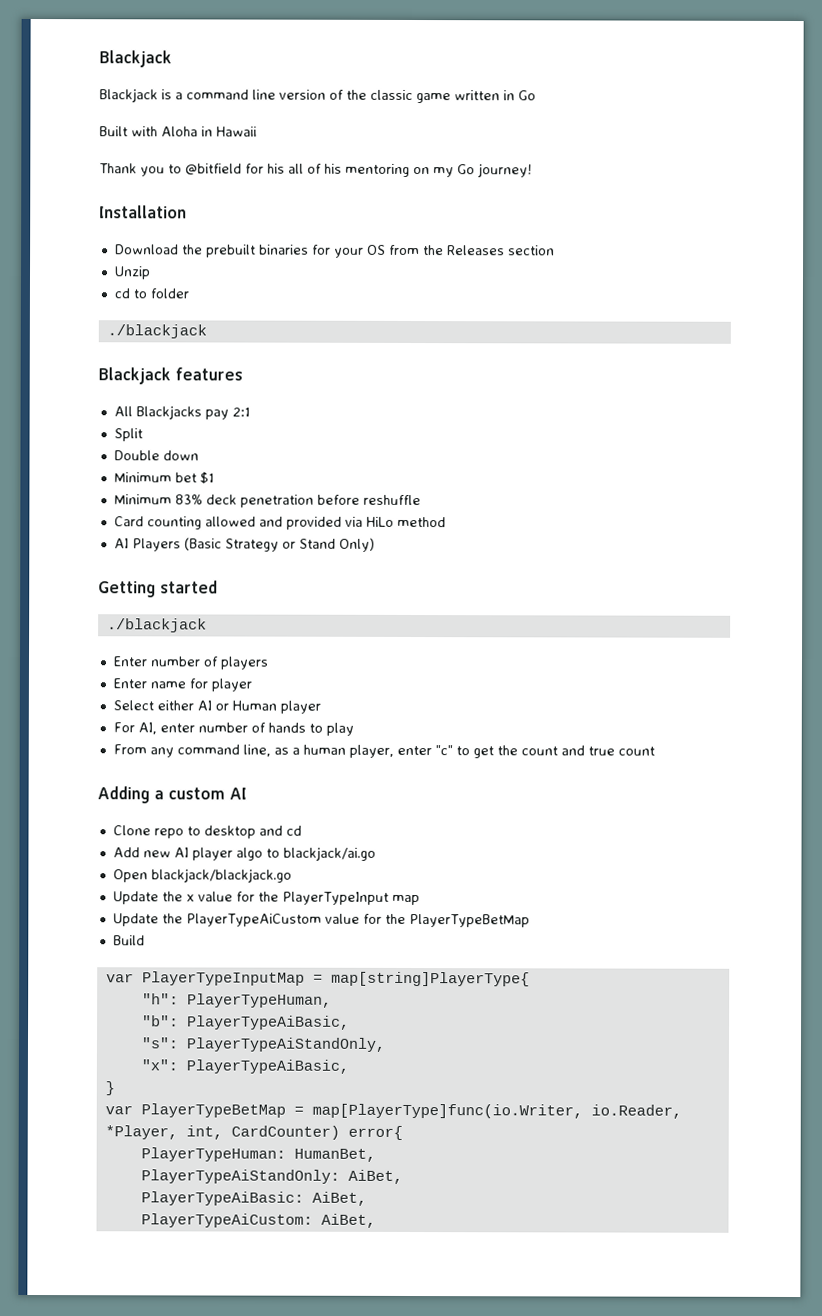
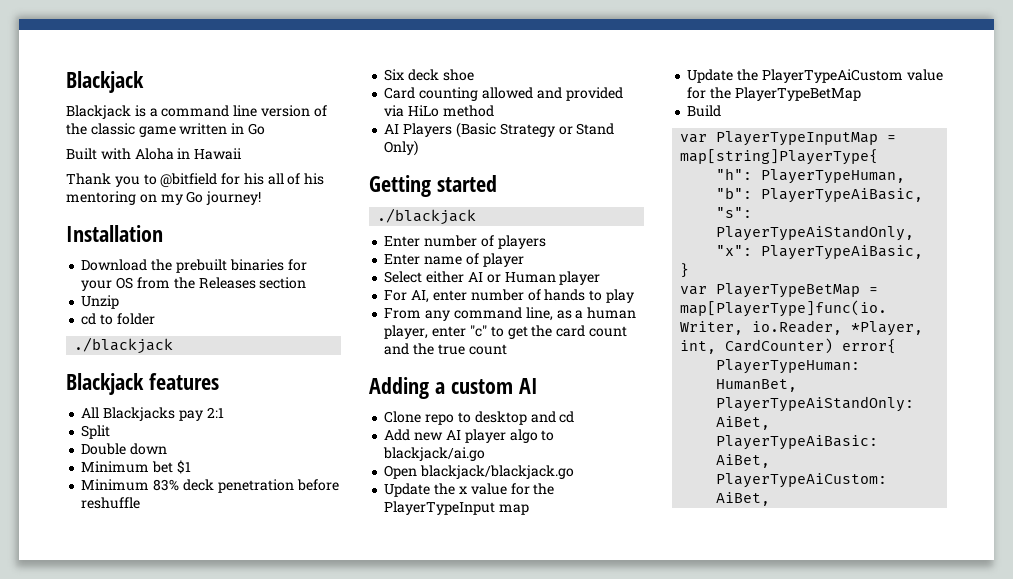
(421, 500) none -> [384,69,474,81] // Six deck shoe
[188,678,208,689] for -> [465,253,479,265] of
(518, 750) none -> [556,325,586,337] card
(585, 750) none -> [413,343,435,355] the

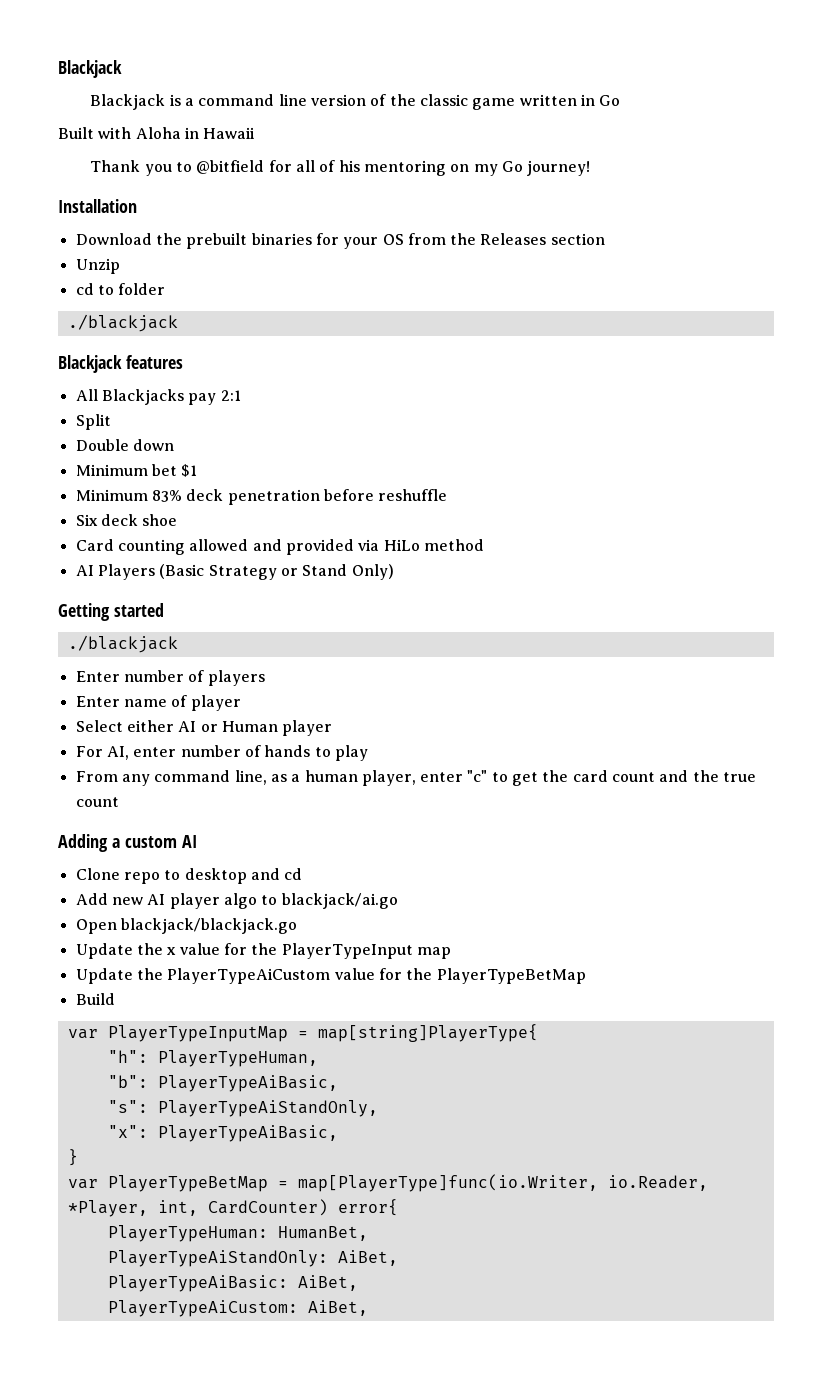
[243,173,264,185] his -> (292, 166) none

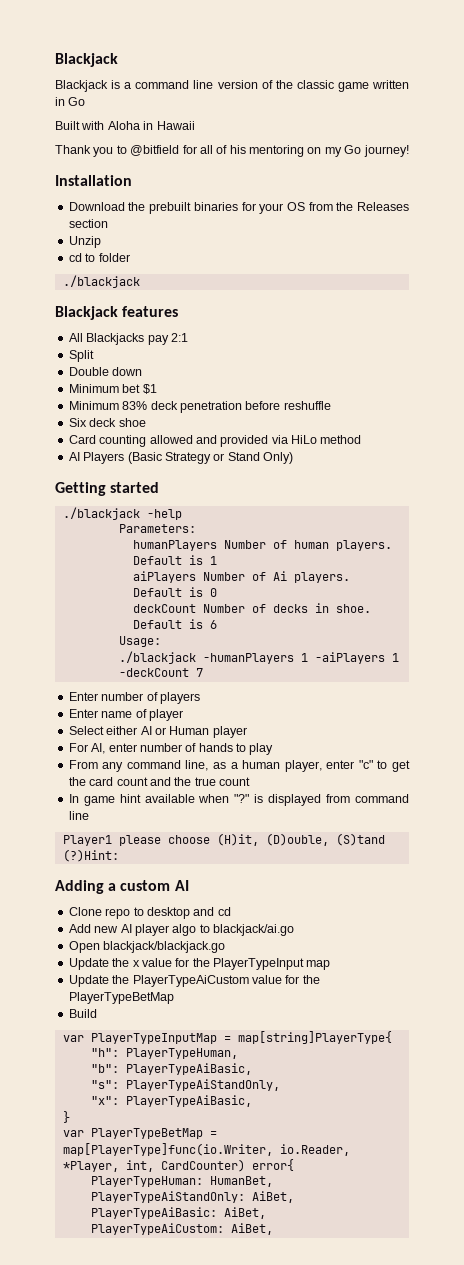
(178, 644) none -> [146,509,182,520] [118,524,196,533] [132,540,392,551] [132,555,217,565] [132,571,350,583] [132,587,217,597] [132,603,371,613] [132,619,217,629] [118,636,161,647] [118,651,399,664] [118,668,203,677] -help // Parameters: // humanPlayers Number of human players. Default is 1 // aiPlayers Number of Ai players. Default is 0 // deckCount Number of decks in shoe. Default is 6 // Usage: // ./blackjack -humanPlayers 1 -aiPlayers 1 -deckCount 7
(119, 802) none -> [68,794,409,806] [68,811,89,820] [62,833,385,846] [62,849,119,862] // In game hint available when "?" is displayed from command line // Player1 please choose (H)it, (D)ouble, (S)tand (?)Hint:

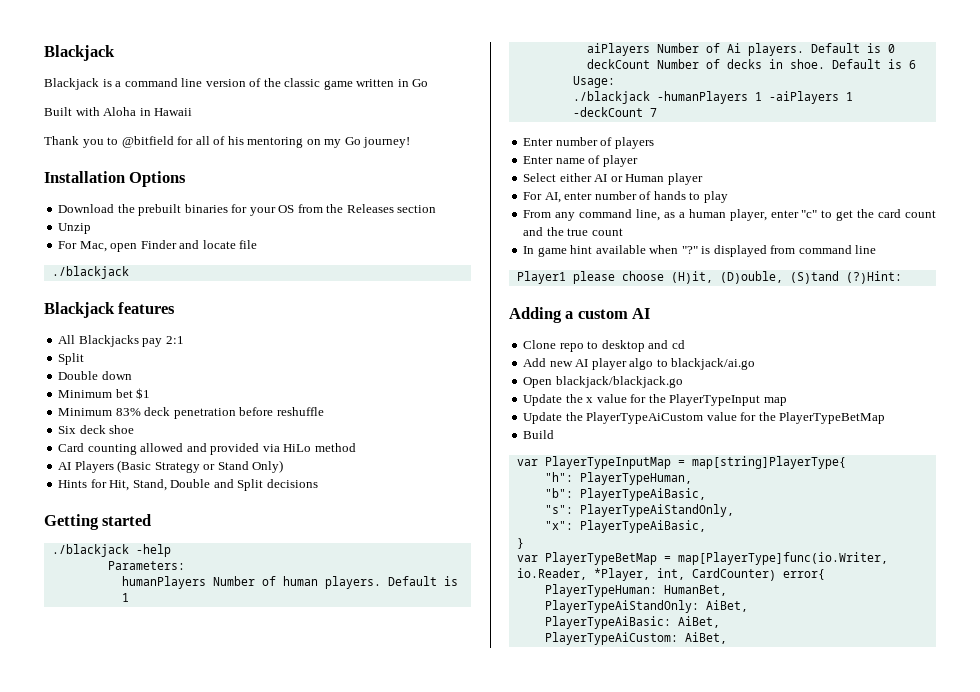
(132, 180) none -> [129,171,187,187] Options
[68,253,130,262] cd to folder -> [58,240,258,252] For Mac, open Finder and locate file
(293, 458) none -> [58,479,318,491] // Hints for Hit, Stand, Double and Split decisions

